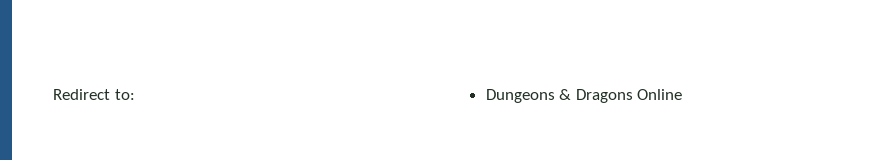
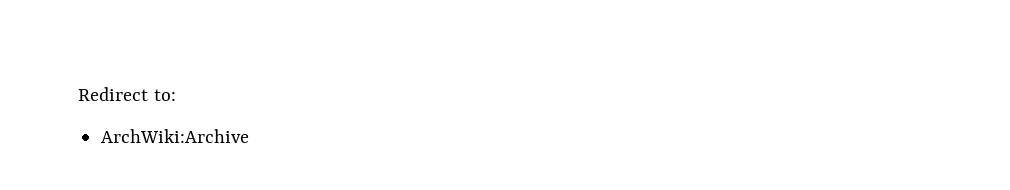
[485,89,683,103] Dungeons & Dragons Online -> [101,129,250,143] ArchWiki:Archive

